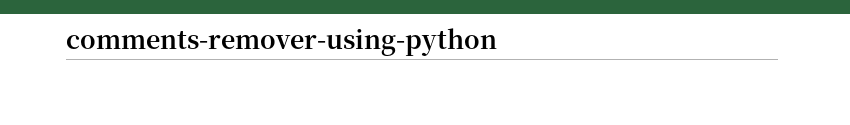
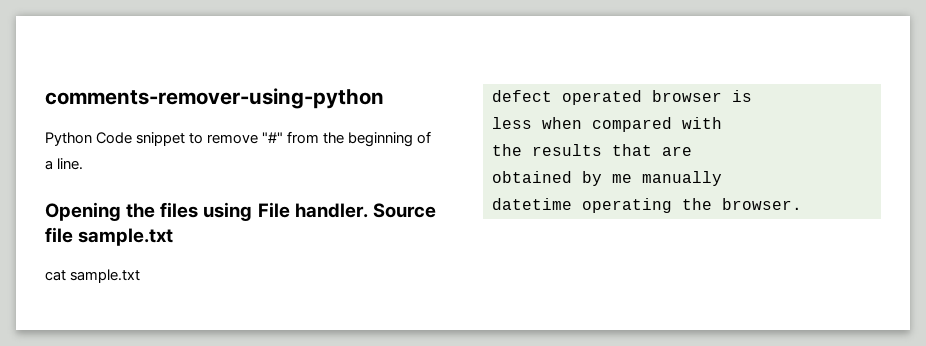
(497, 42) none -> [45,131,432,147] [45,158,84,170] [45,202,436,221] [45,227,174,246] [45,269,141,283] [492,90,752,105] [492,117,722,132] [492,144,692,156] [492,171,722,186] [492,198,802,213] // Python Code snippet to remove "#" from the beginning of a line. // Opening the files using File handler. Source file sample.txt // cat sample.txt // defect operated browser is // less when compared with // the results that are // obtained by me manually // datetime operating the browser.

